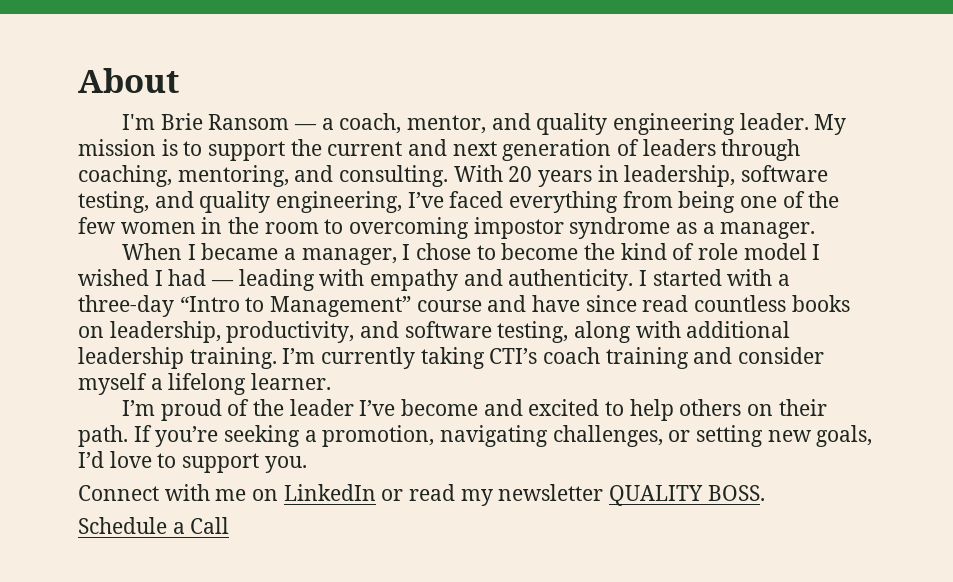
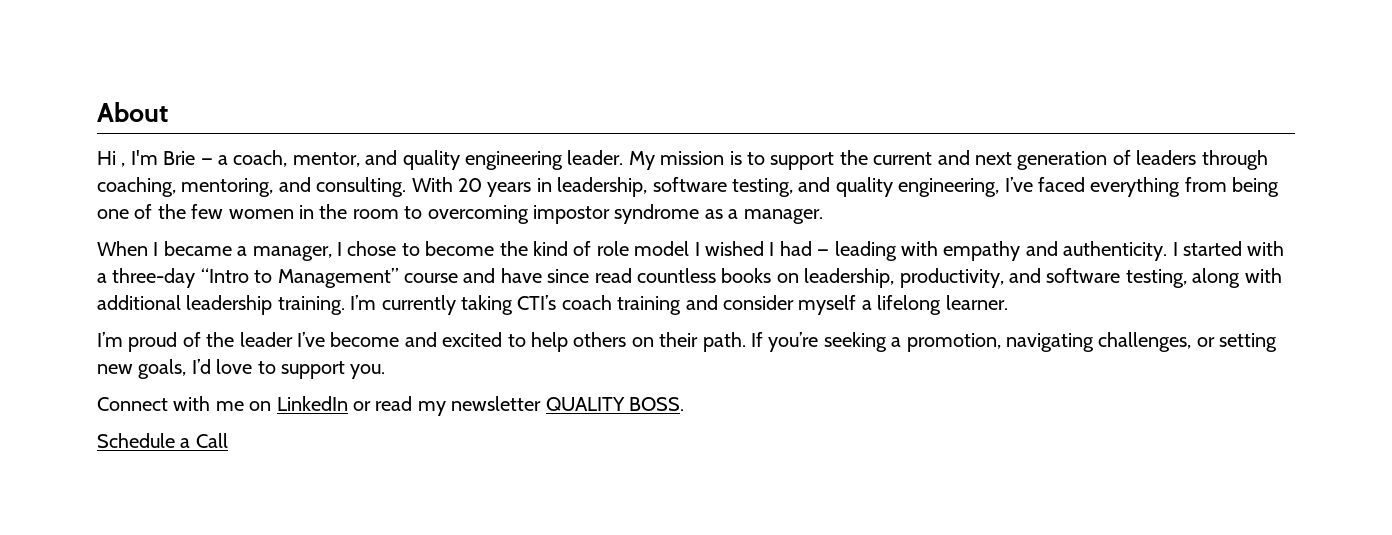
(179, 80) none -> [97,151,126,167] Hi ,
[208,114,290,130] Ransom -> (196, 158) none

